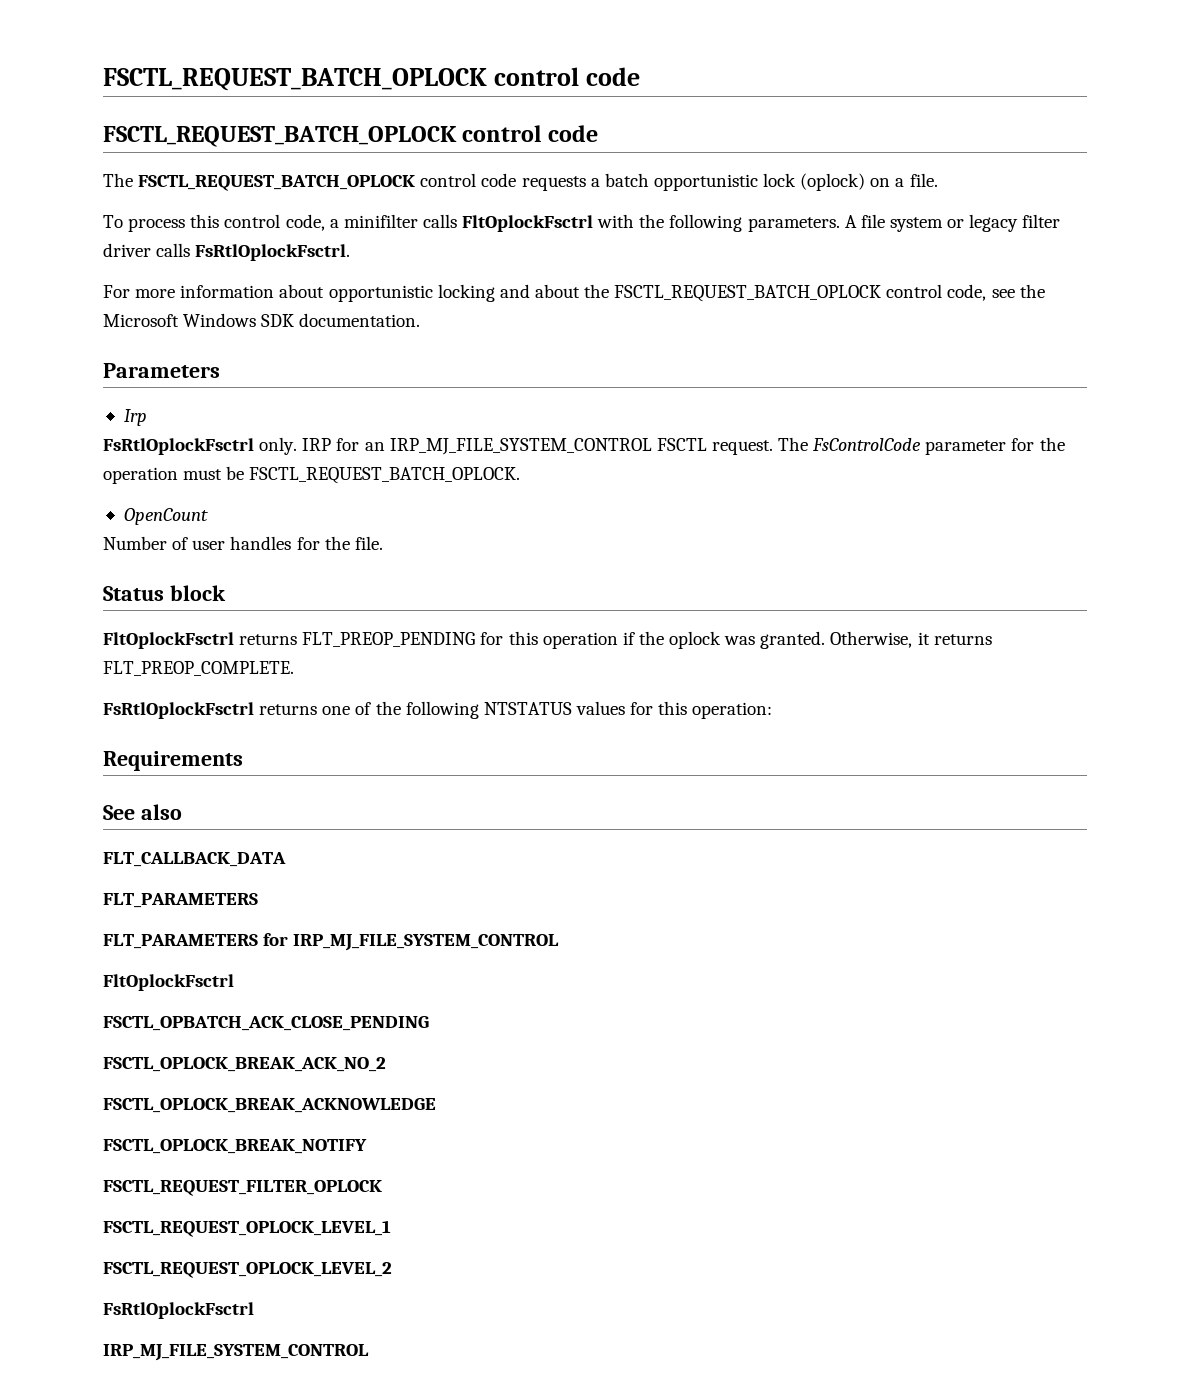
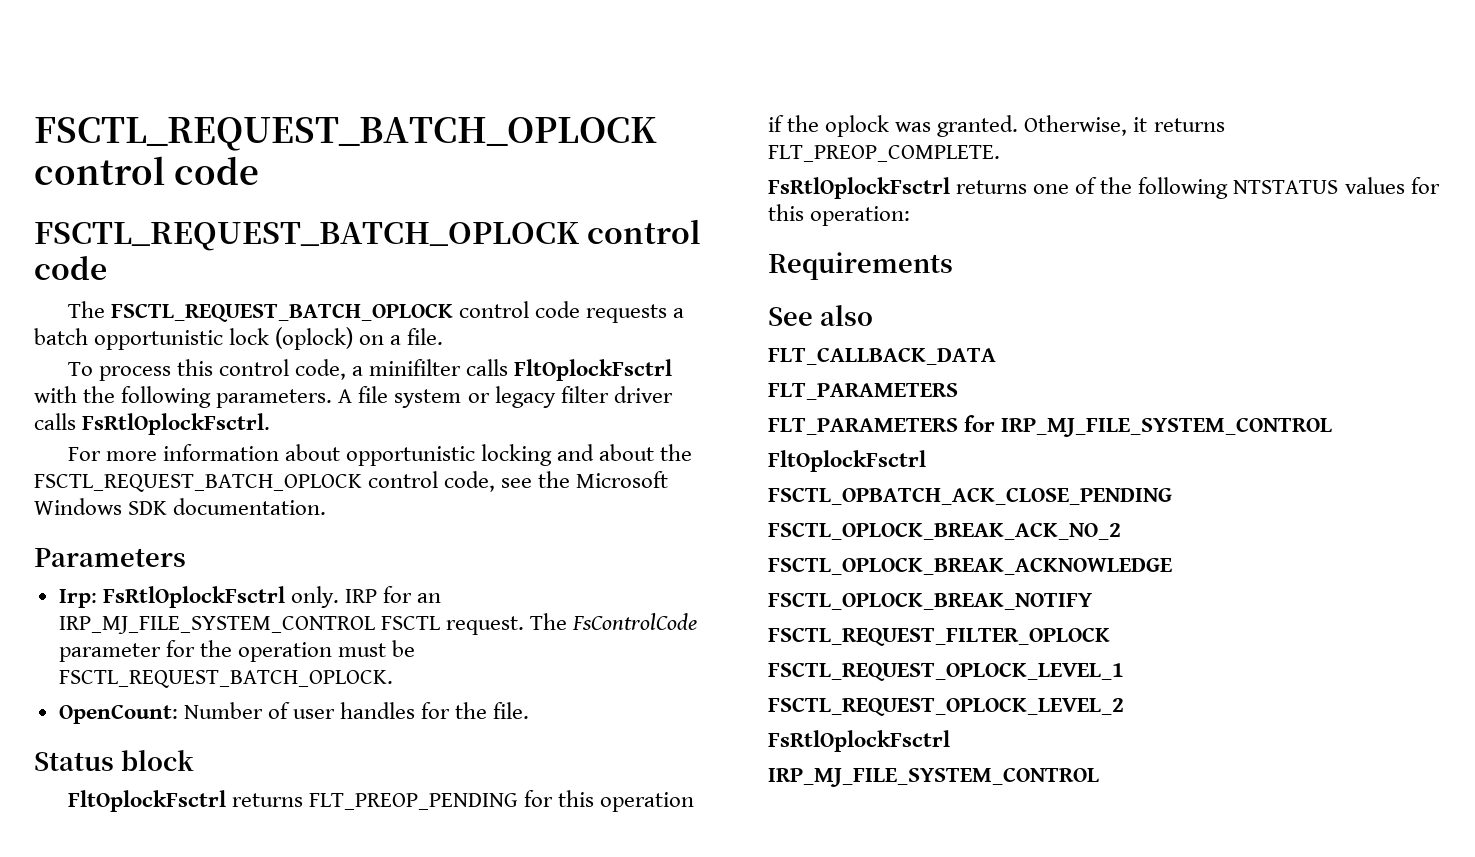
[123,409,147,426] Irp // -> [58,589,97,608] Irp:
[123,508,208,525] OpenCount // -> [58,704,178,724] OpenCount:

